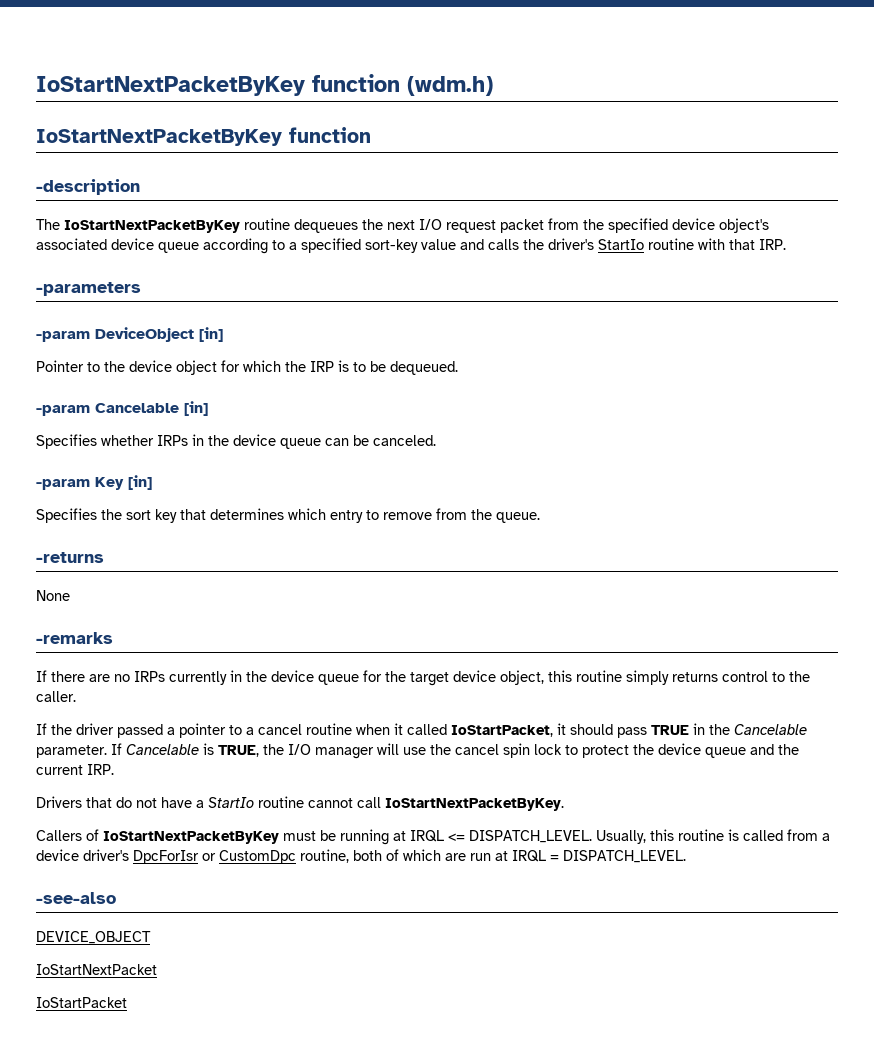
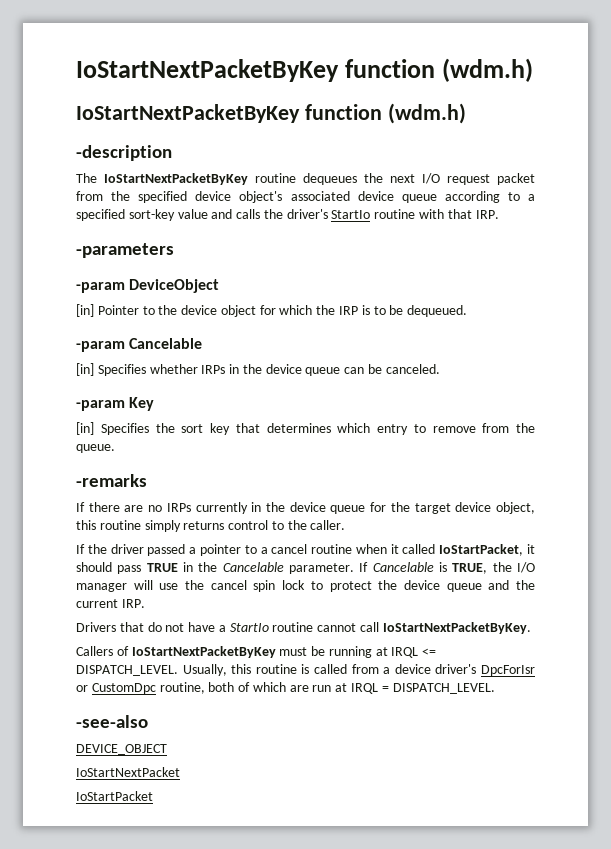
(371, 135) none -> [387,103,466,124] (wdm.h)
[199,327,223,342] [in] // -> [76,304,94,317] // [in]
[184,401,208,416] [in] // -> [76,363,94,376] // [in]
[128,475,152,490] [in] // -> [76,422,94,435] // [in]
[36,552,104,563] [36,590,70,601] // -returns // None -> (115, 448) none

